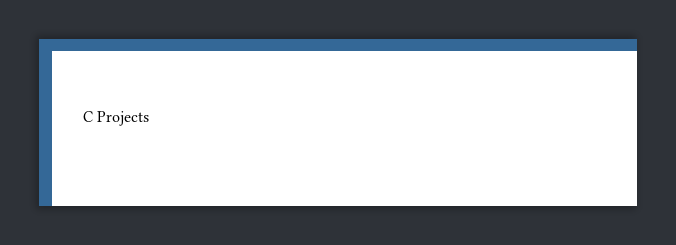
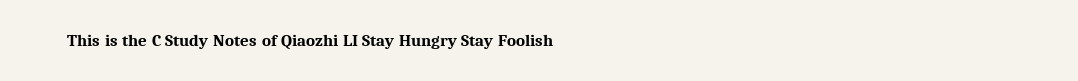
[83,111,150,126] C Projects -> [67,34,554,50] This is the C Study Notes of Qiaozhi LI Stay Hungry Stay Foolish

